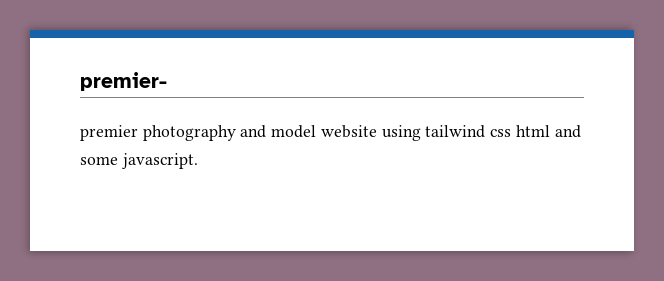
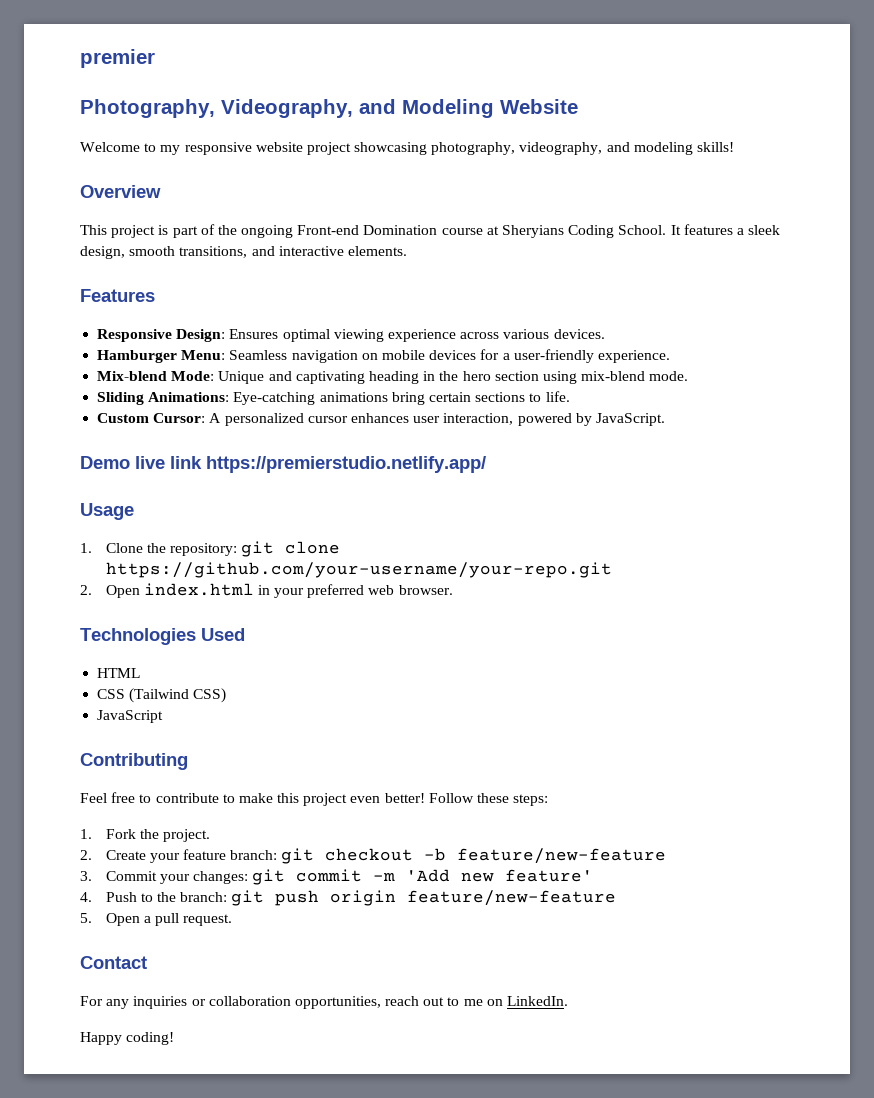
[80,72,167,91] [80,125,581,141] [80,153,198,169] premier- // premier photography and model website using tailwind css html and some javascript. -> [80,49,155,68] [80,99,578,118] [80,142,735,155] [80,185,161,198] [80,224,781,238] [80,246,407,259] [80,289,155,302] [97,329,605,342] [97,349,670,363] [97,371,689,384] [97,391,570,405] [97,413,665,426] [80,456,486,473] [80,503,134,520] [80,541,341,557] [105,562,612,578] [80,583,453,598] [80,628,245,645] [97,668,141,678] [97,688,227,703] [97,710,164,723] [80,753,188,770] [80,792,549,806] [80,829,210,842] [80,848,667,864] [80,869,594,885] [80,890,617,906] [80,913,233,926] [80,956,147,969] [80,996,569,1009] [80,1032,175,1045] premier // Photography, Videography, and Modeling Website // Welcome to my responsive website project showcasing photography, videography, and modeling skills! // Overview // This project is part of the ongoing Front-end Domination course at Sheryians Coding School. It features a sleek design, smooth transitions, and interactive elements. // Features // Responsive Design: Ensures optimal viewing experience across various devices. // Hamburger Menu: Seamless navigation on mobile devices for a user-friendly experience. // Mix-blend Mode: Unique and captivating heading in the hero section using mix-blend mode. // Sliding Animations: Eye-catching animations bring certain sections to life. // Custom Cursor: A personalized cursor enhances user interaction, powered by JavaScript. // Demo live link https://premierstudio.netlify.app/ // Usage // 1. Clone the repository: git clone https://github.com/your-username/your-repo.git // 2. Open index.html in your preferred web browser. // Technologies Used // HTML // CSS (Tailwind CSS) // JavaScript // Contributing // Feel free to contribute to make this project even better! Follow these steps: // 1. Fork the project. // 2. Create your feature branch: git checkout -b feature/new-feature // 3. Commit your changes: git commit -m 'Add new feature' // 4. Push to the branch: git push origin feature/new-feature // 5. Open a pull request. // Contact // For any inquiries or collaboration opportunities, reach out to me on LinkedIn. // Happy coding!

